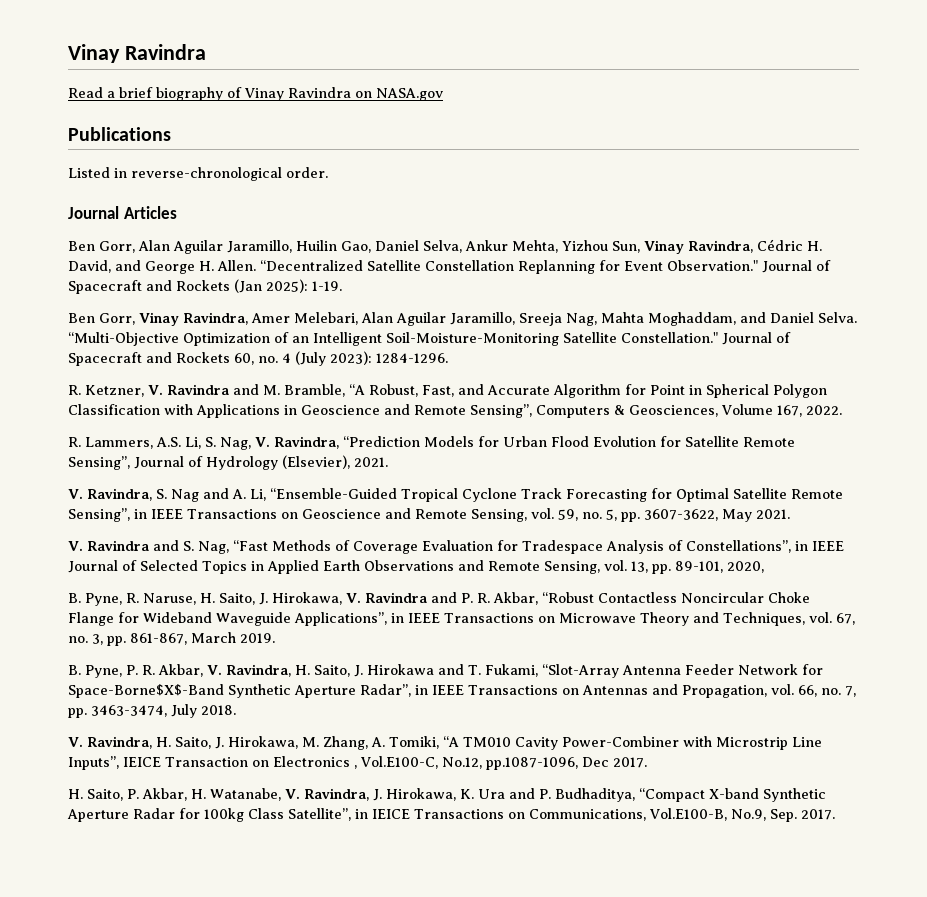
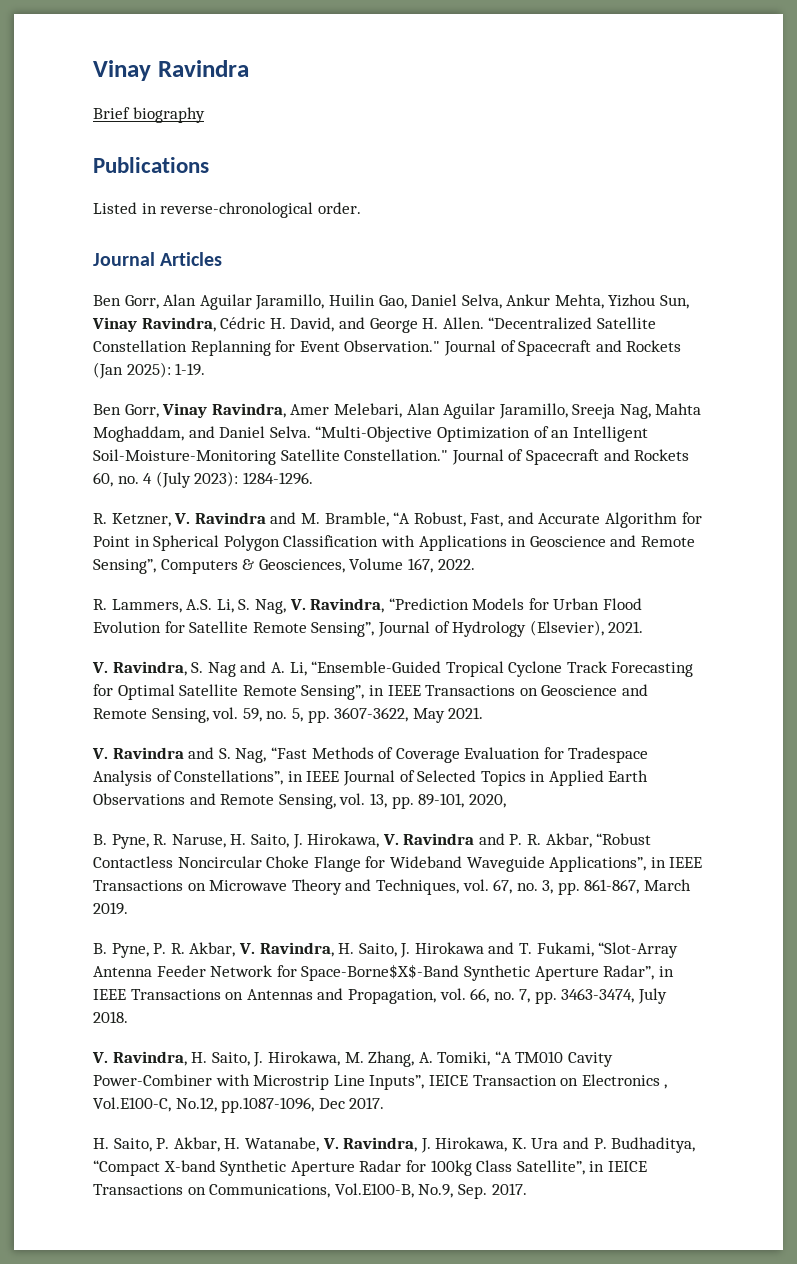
[68,87,443,101] Read a brief biography of Vinay Ravindra on NASA.gov -> [93,107,205,123] Brief biography

